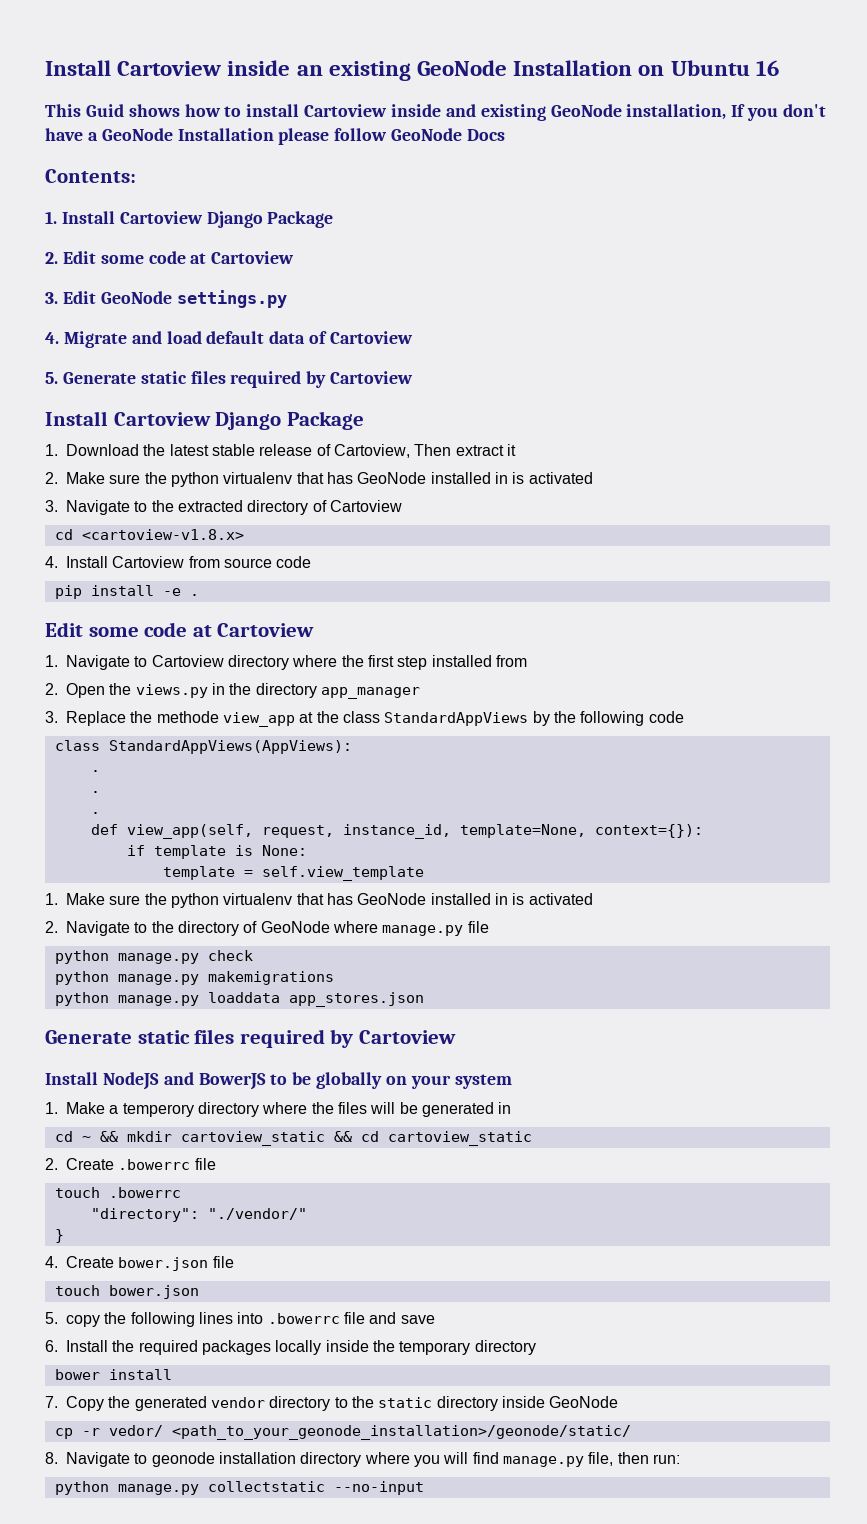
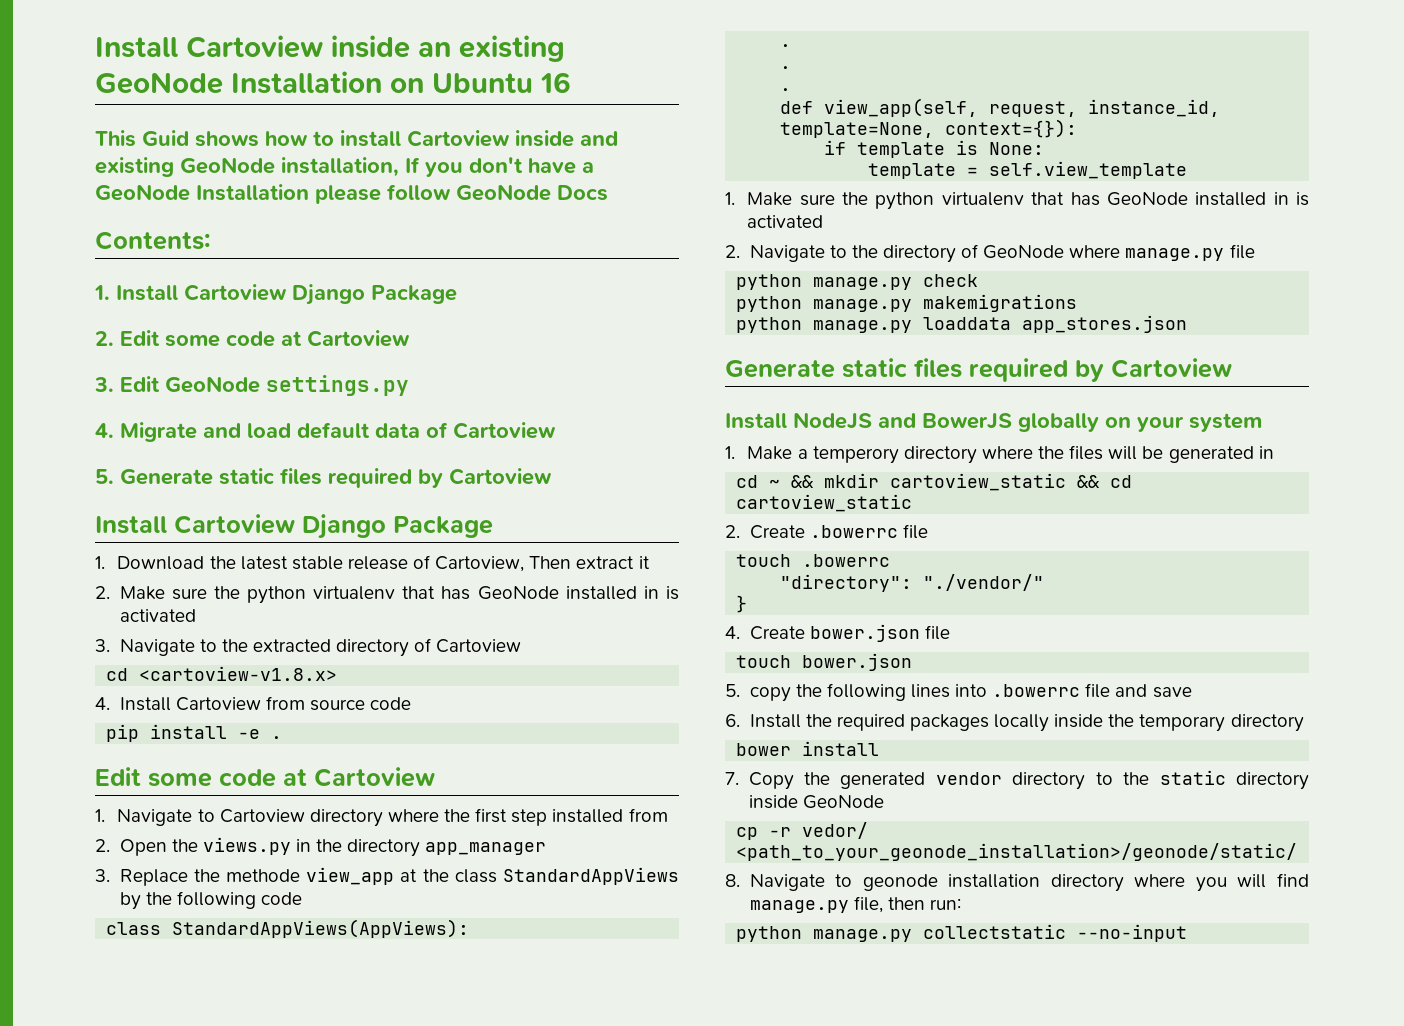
[270,1072,312,1085] to be -> (1012, 421) none

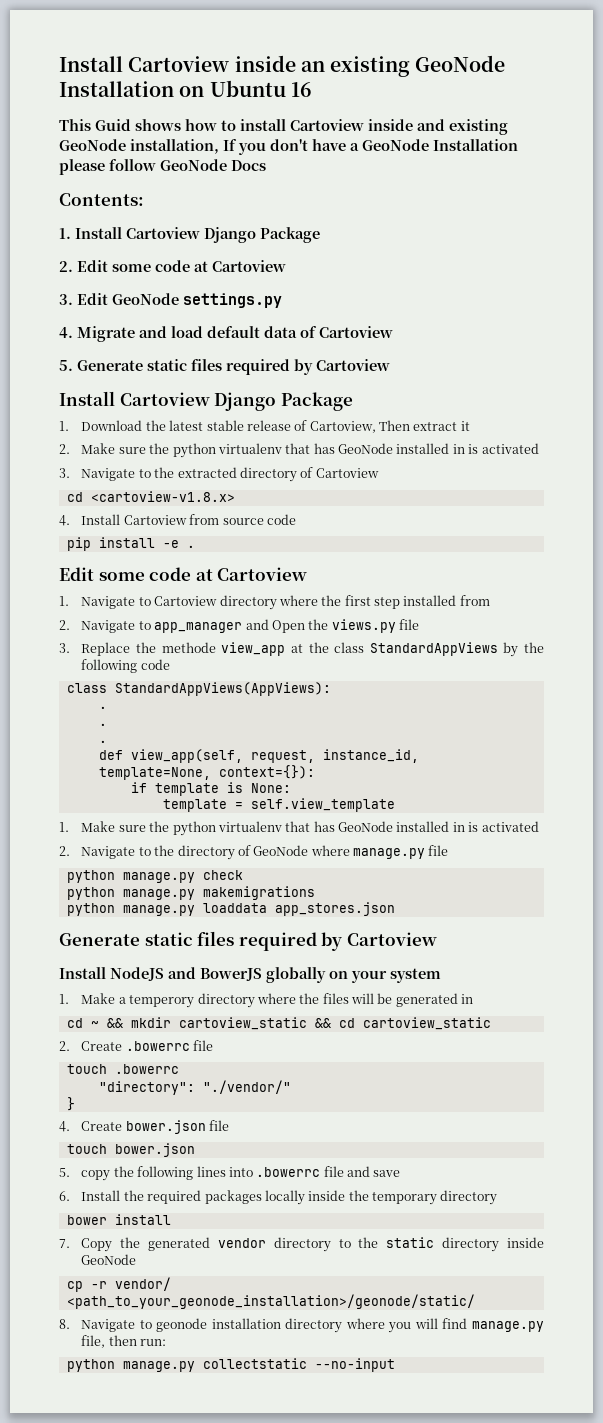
[119,837,547,857] Open the views.py in the directory app_manager -> [81,619,419,633] Navigate to app_manager and Open the views.py file
[802,822,869,839] vedor/ -> [114,1277,171,1291] vendor/

